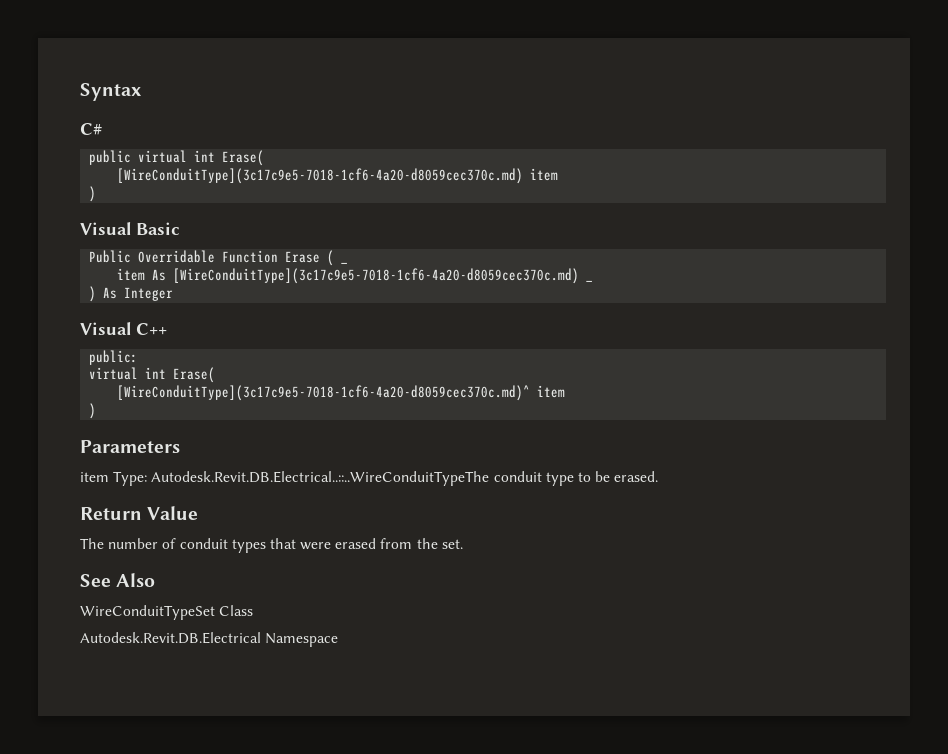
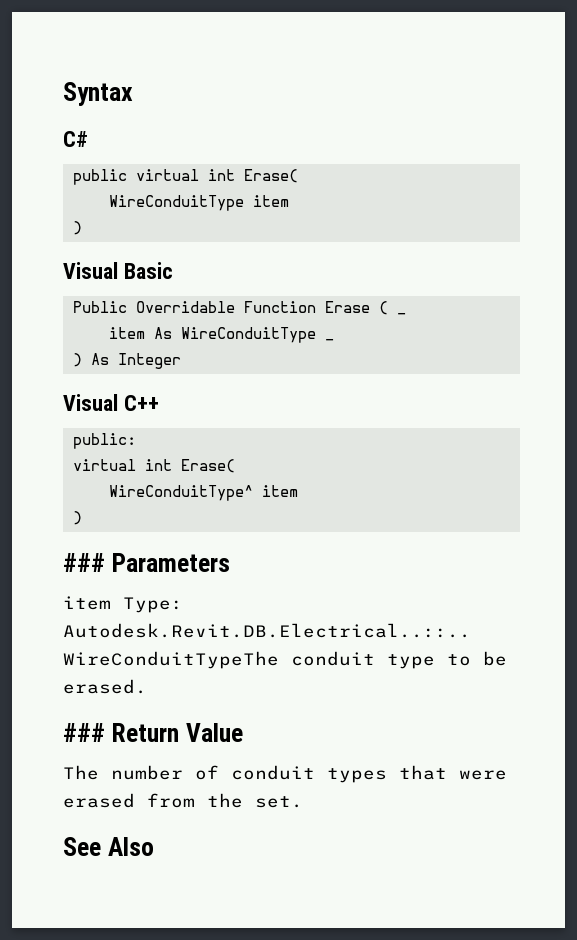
[117,168,524,184] [WireConduitType](3c17c9e5-7018-1cf6-4a20-d8059cec370c.md) -> [108,195,244,211] WireConduitType
[173,268,580,284] [WireConduitType](3c17c9e5-7018-1cf6-4a20-d8059cec370c.md) -> [180,327,316,343] WireConduitType
[117,385,566,401] [89,403,97,419] [WireConduitType](3c17c9e5-7018-1cf6-4a20-d8059cec370c.md)^ item // ) // -> [108,485,298,501] [72,511,82,525] [63,553,105,572] WireConduitType^ item // ) // ###
(659, 476) none -> [63,723,105,742] ###
[80,605,254,620] [80,632,339,647] // WireConduitTypeSet Class // Autodesk.Revit.DB.Electrical Namespace -> (154, 846) none

